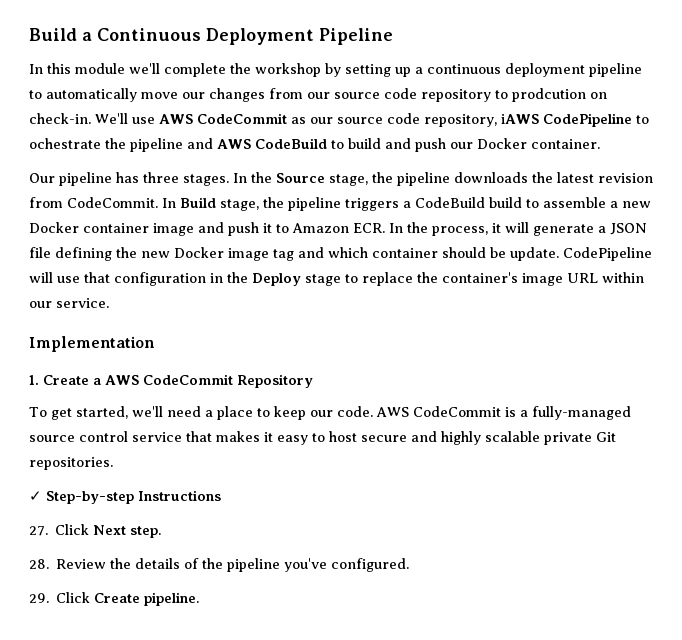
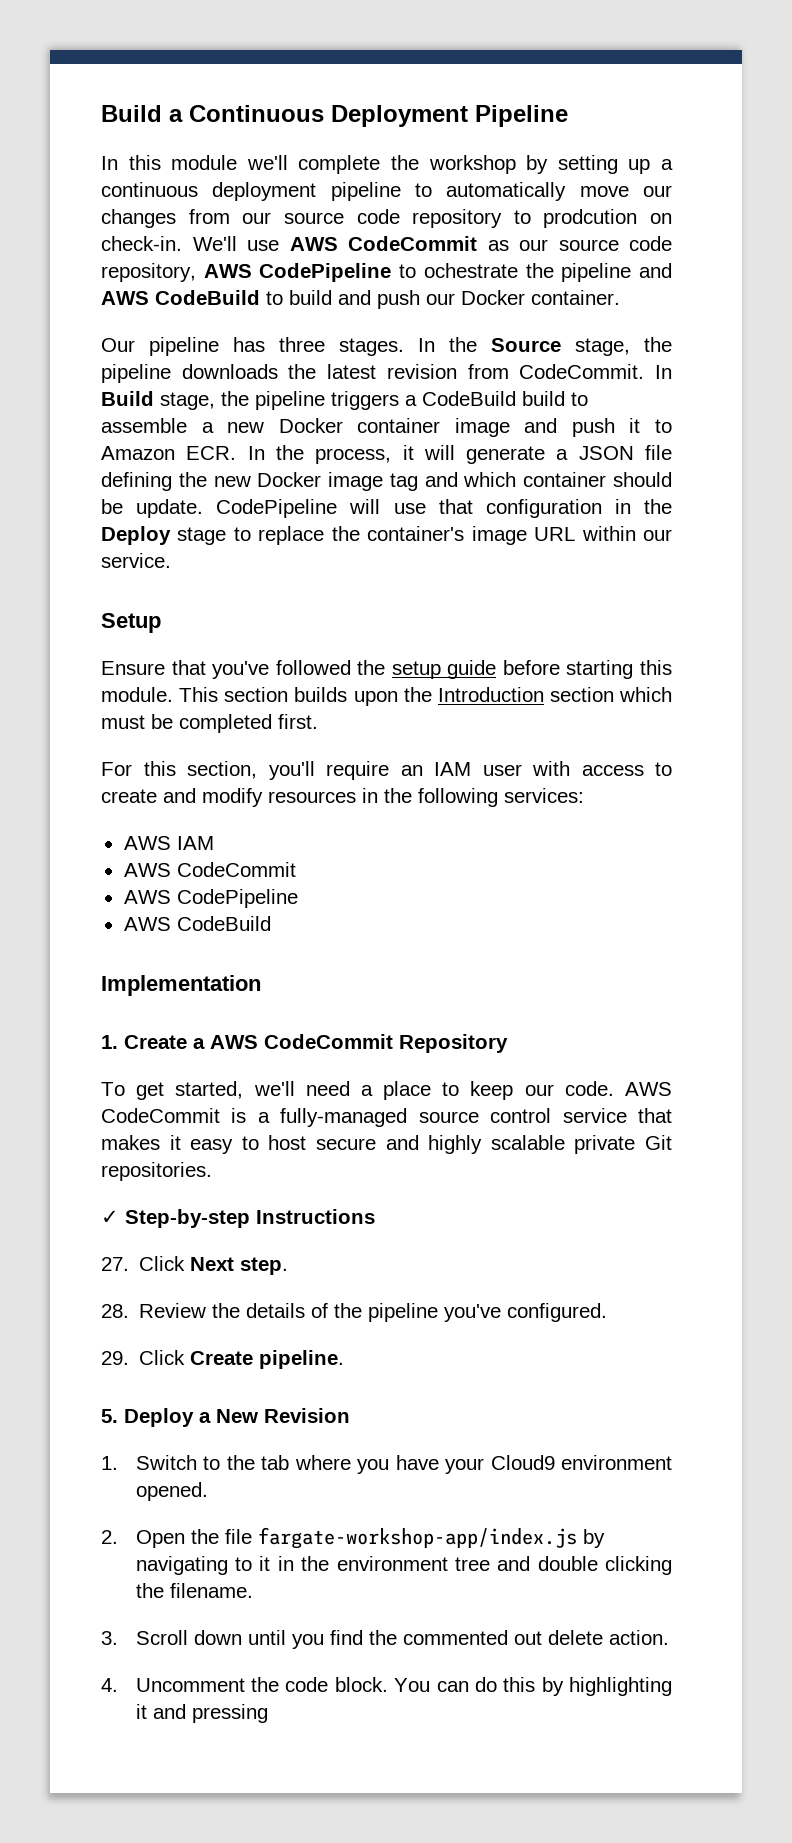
[501,114,539,124] iAWS -> [203,264,252,278] AWS
(109, 303) none -> [101,613,161,633] [101,660,672,679] [101,687,672,706] [101,714,318,733] [101,761,672,780] [101,788,584,807] [123,836,214,850] [123,862,296,877] [123,889,298,908] [123,916,271,931] // Setup // Ensure that you've followed the setup guide before starting this module. This section builds upon the Introduction section which must be completed first. // For this section, you'll require an IAM user with access to create and modify resources in the following services: // AWS IAM // AWS CodeCommit // AWS CodePipeline // AWS CodeBuild
(200, 599) none -> [101,1408,350,1427] [101,1455,672,1474] [135,1482,208,1501] [101,1527,605,1549] [135,1556,672,1575] [135,1583,253,1598] [101,1630,669,1649] [101,1677,672,1696] [135,1704,268,1723] // 5. Deploy a New Revision // 1. Switch to the tab where you have your Cloud9 environment opened. // 2. Open the file fargate-workshop-app/index.js by navigating to it in the environment tree and double clicking the filename. // 3. Scroll down until you find the commented out delete action. // 4. Uncomment the code block. You can do this by highlighting it and pressing

